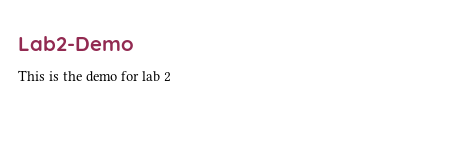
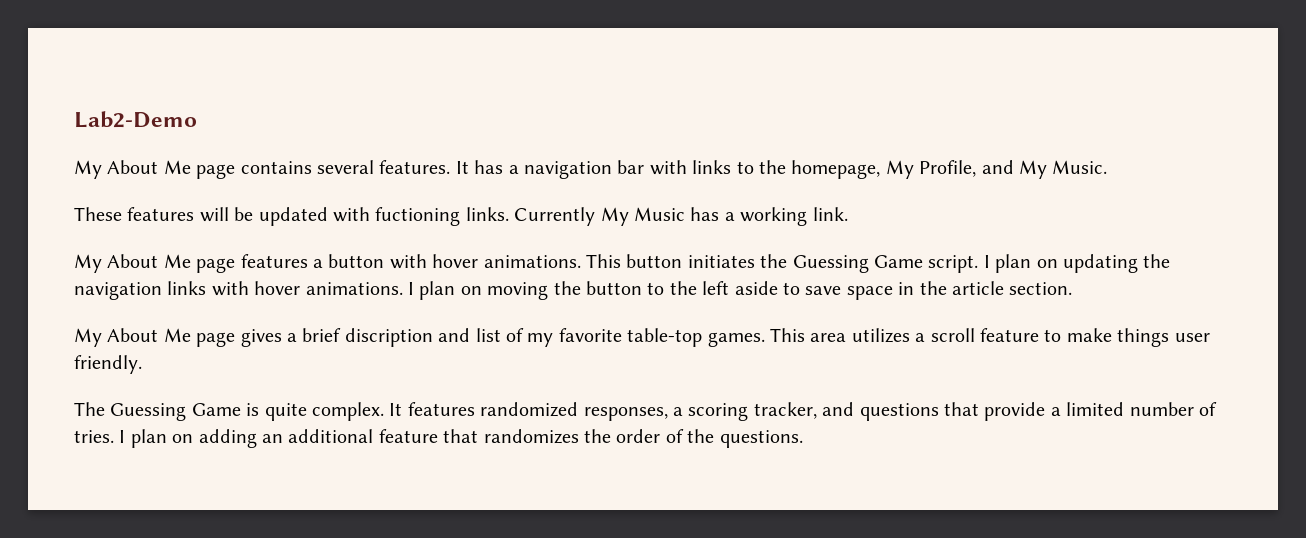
[18,70,171,82] This is the demo for lab 2 -> [74,160,1108,179] [74,207,848,226] [74,254,1171,273] [74,281,1073,300] [74,328,1210,347] [74,355,142,374] [74,402,1217,421] [74,429,803,448] My About Me page contains several features. It has a navigation bar with links to the homepage, My Profile, and My Music. // These features will be updated with fuctioning links. Currently My Music has a working link. // My About Me page features a button with hover animations. This button initiates the Guessing Game script. I plan on updating the navigation links with hover animations. I plan on moving the button to the left aside to save space in the article section. // My About Me page gives a brief discription and list of my favorite table-top games. This area utilizes a scroll feature to make things user friendly. // The Guessing Game is quite complex. It features randomized responses, a scoring tracker, and questions that provide a limited number of tries. I plan on adding an additional feature that randomizes the order of the questions.

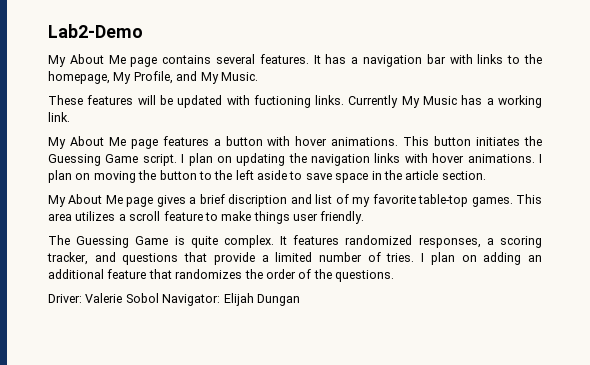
(803, 439) none -> [48,293,300,306] // Driver: Valerie Sobol Navigator: Elijah Dungan

